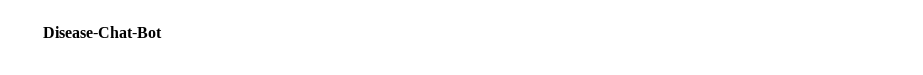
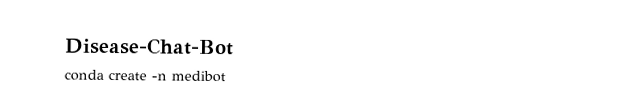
(162, 32) none -> [64,69,226,83] // conda create -n medibot

